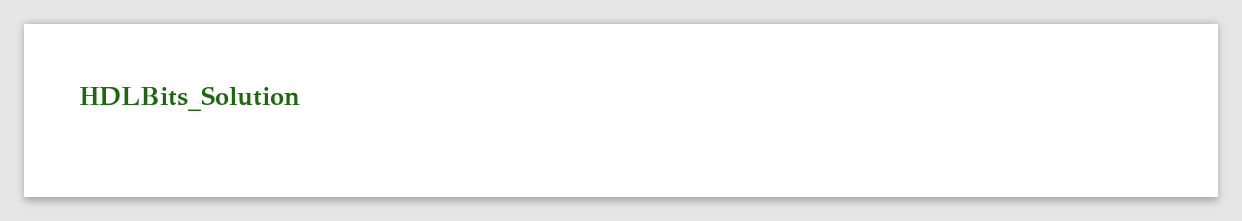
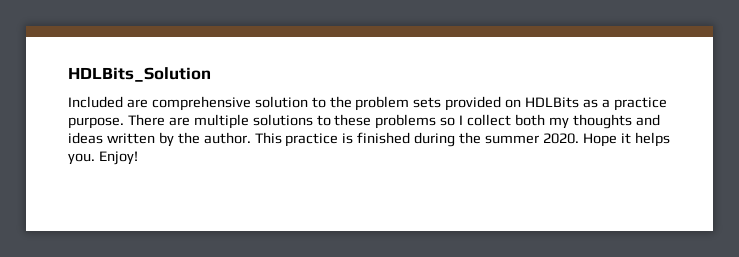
(300, 98) none -> [68,96,667,111] [68,114,660,129] [68,132,670,147] [68,151,138,165] // Included are comprehensive solution to the problem sets provided on HDLBits as a practice purpose. There are multiple solutions to these problems so I collect both my thoughts and ideas written by the author. This practice is finished during the summer 2020. Hope it helps you. Enjoy!

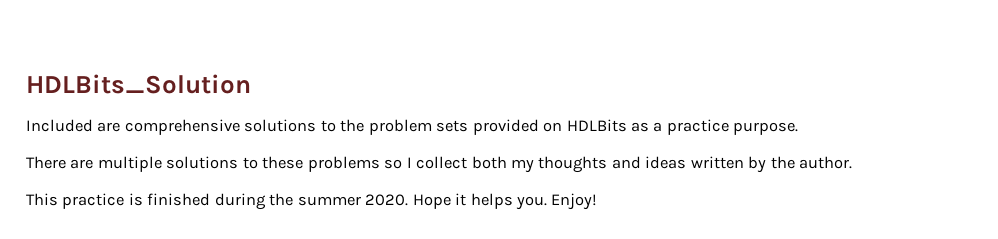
[254,96,308,108] solution -> [244,119,317,132] solutions
(124, 123) none -> (799, 128) //
(251, 138) none -> (853, 162) //

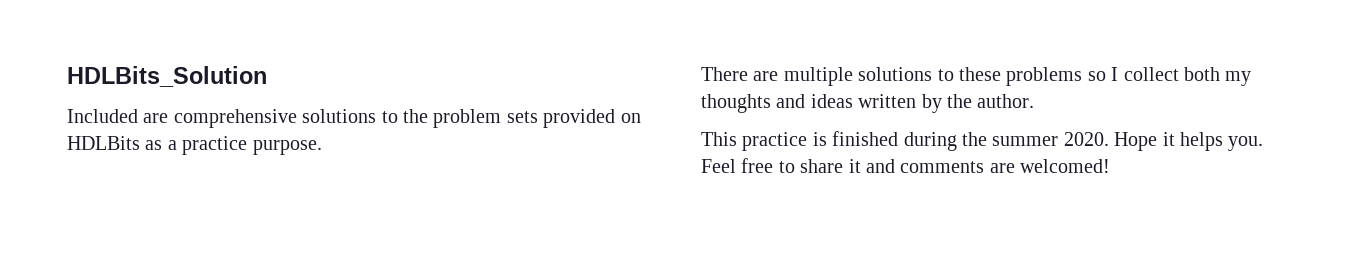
[551,193,598,210] Enjoy! -> [701,158,1111,173] Feel free to share it and comments are welcomed!

